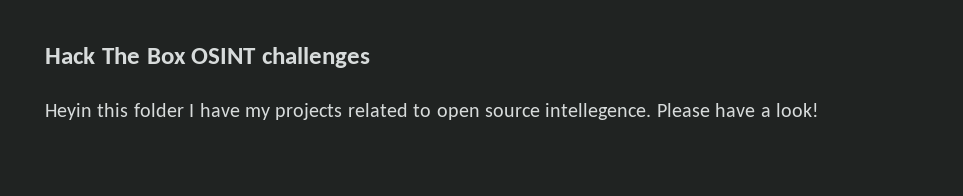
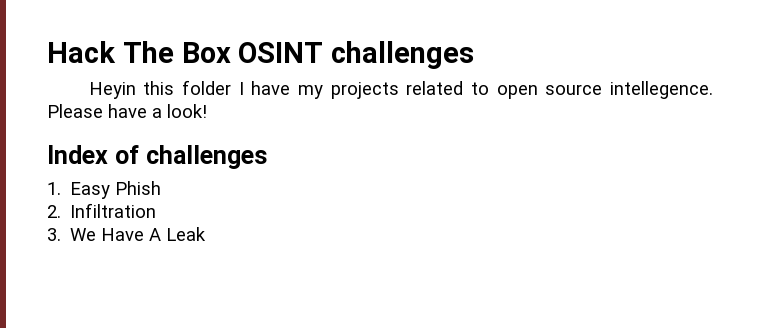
(819, 110) none -> [47,145,267,169] [47,181,162,199] [47,203,157,218] [47,227,207,241] // Index of challenges // 1. Easy Phish // 2. Infiltration // 3. We Have A Leak

